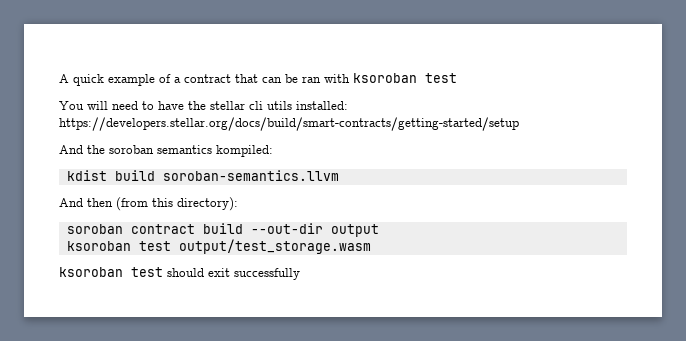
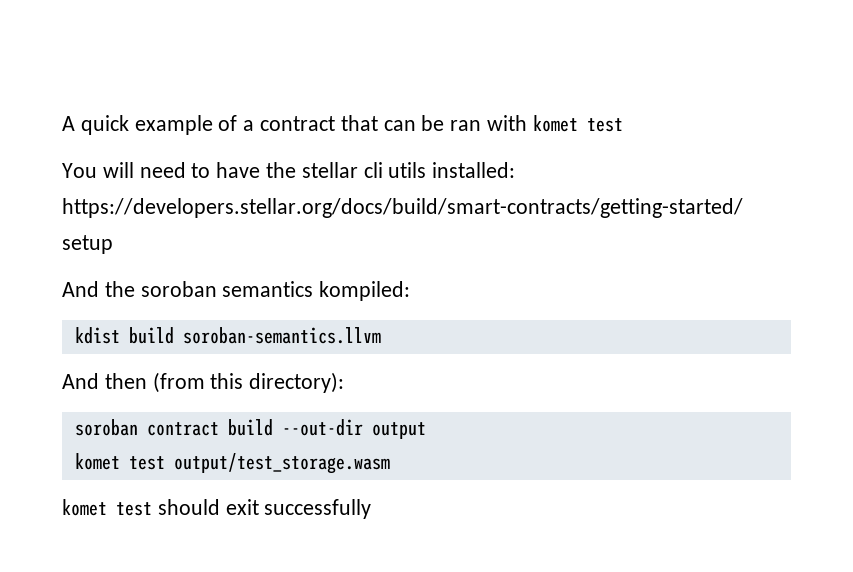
[353,73,417,83] ksoroban -> [532,115,578,132] komet
[66,241,131,251] ksoroban -> [74,453,120,470] komet
[59,267,123,277] ksoroban -> [62,499,107,516] komet

